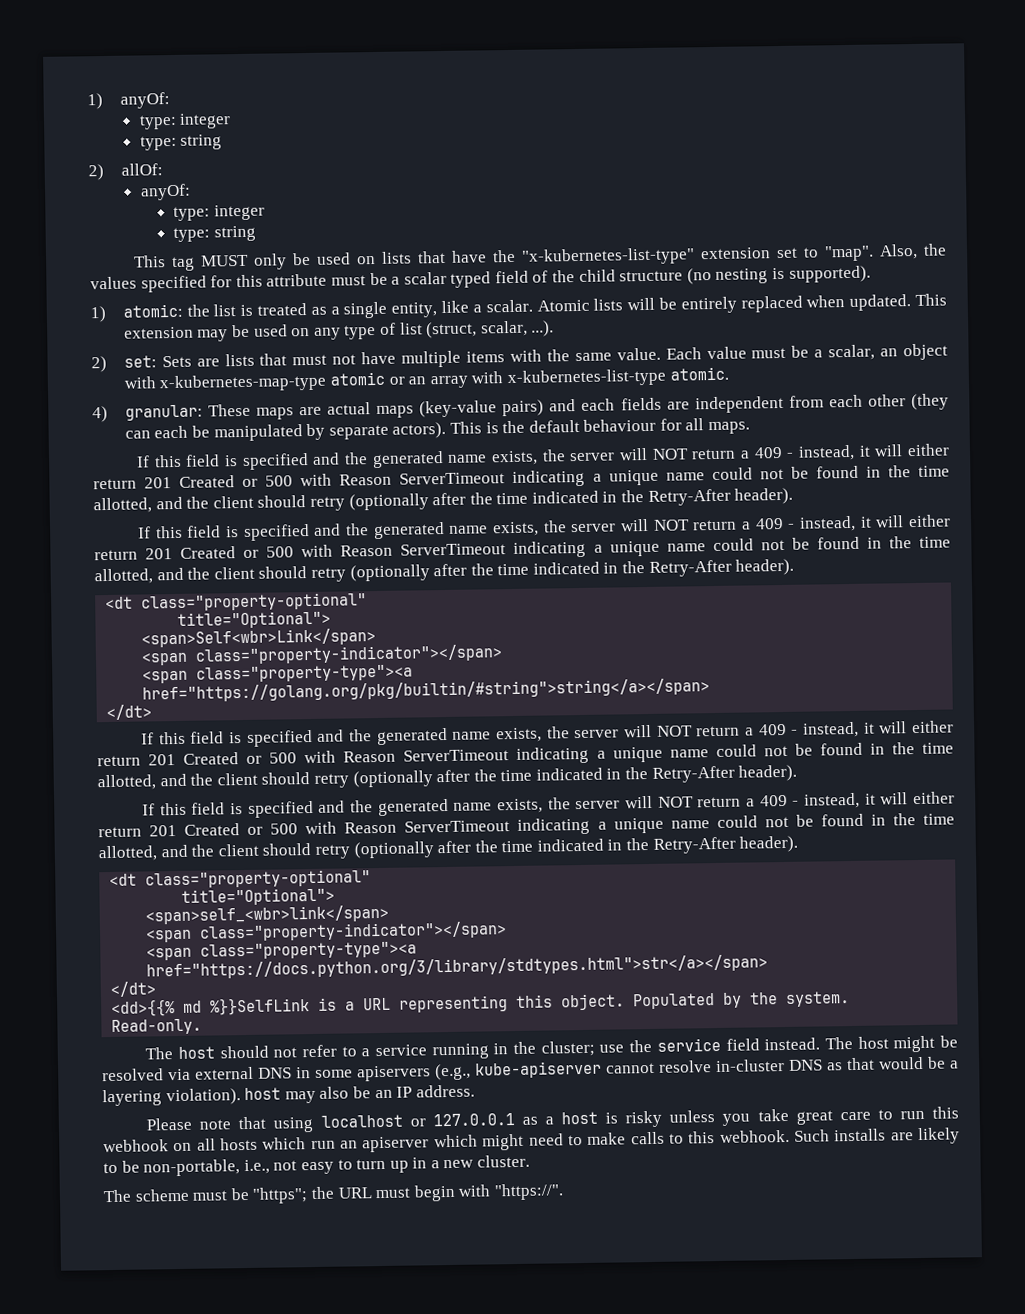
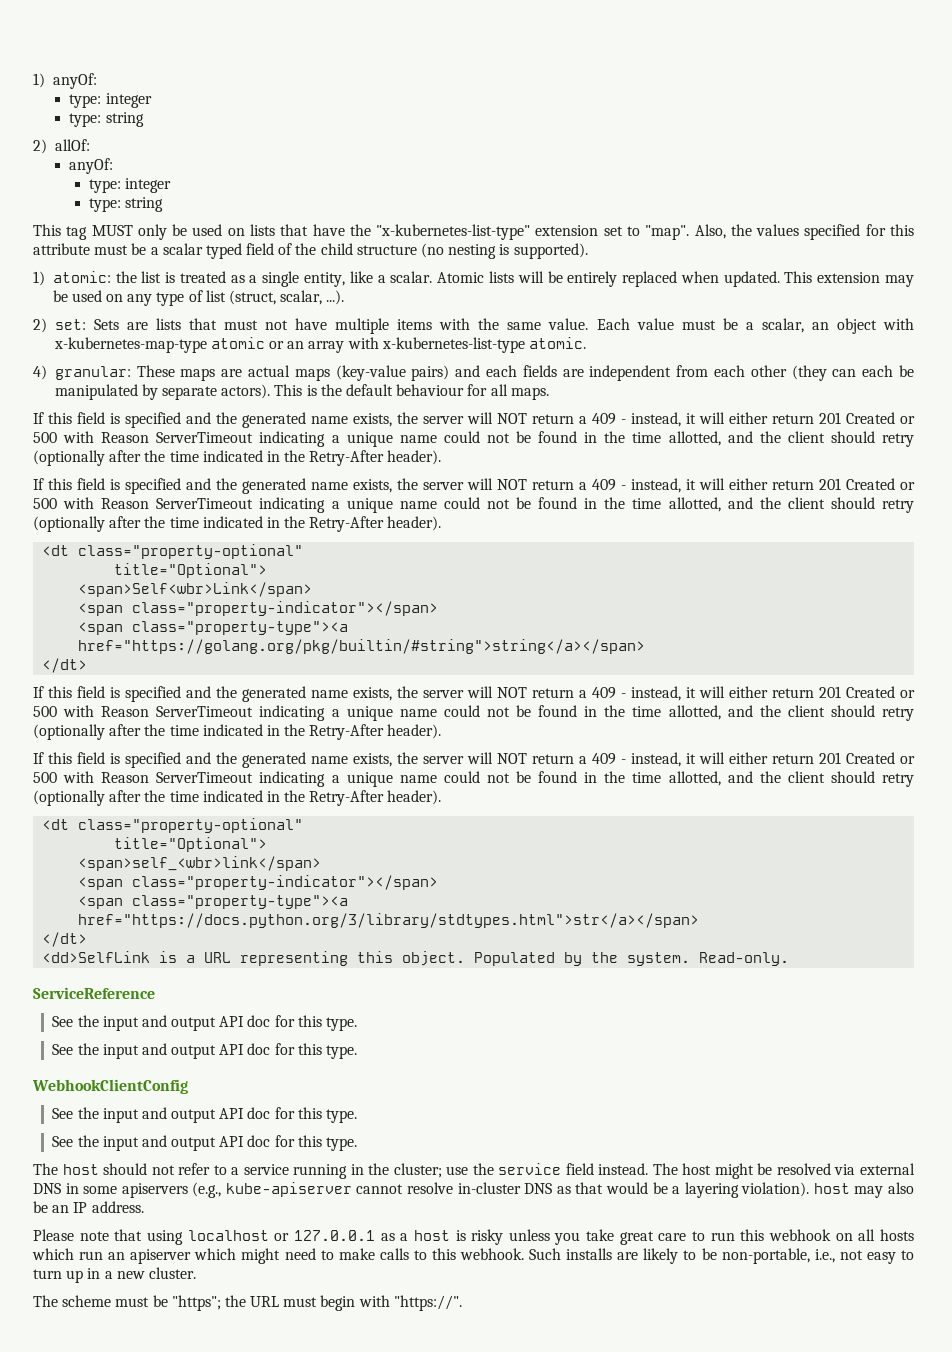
[111,997,311,1017] <dd>{{% md %}}SelfLink -> [42,951,151,963] <dd>SelfLink
(203, 1026) none -> [33,987,155,999] [52,1015,357,1031] [52,1043,357,1059] [32,1079,188,1094] [52,1107,357,1123] [52,1135,357,1151] // ServiceReference // See the input and output API doc for this type. // See the input and output API doc for this type. // WebhookClientConfig // See the input and output API doc for this type. // See the input and output API doc for this type.

